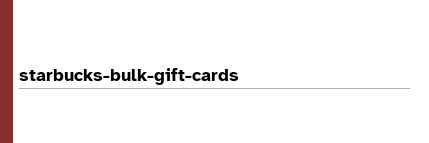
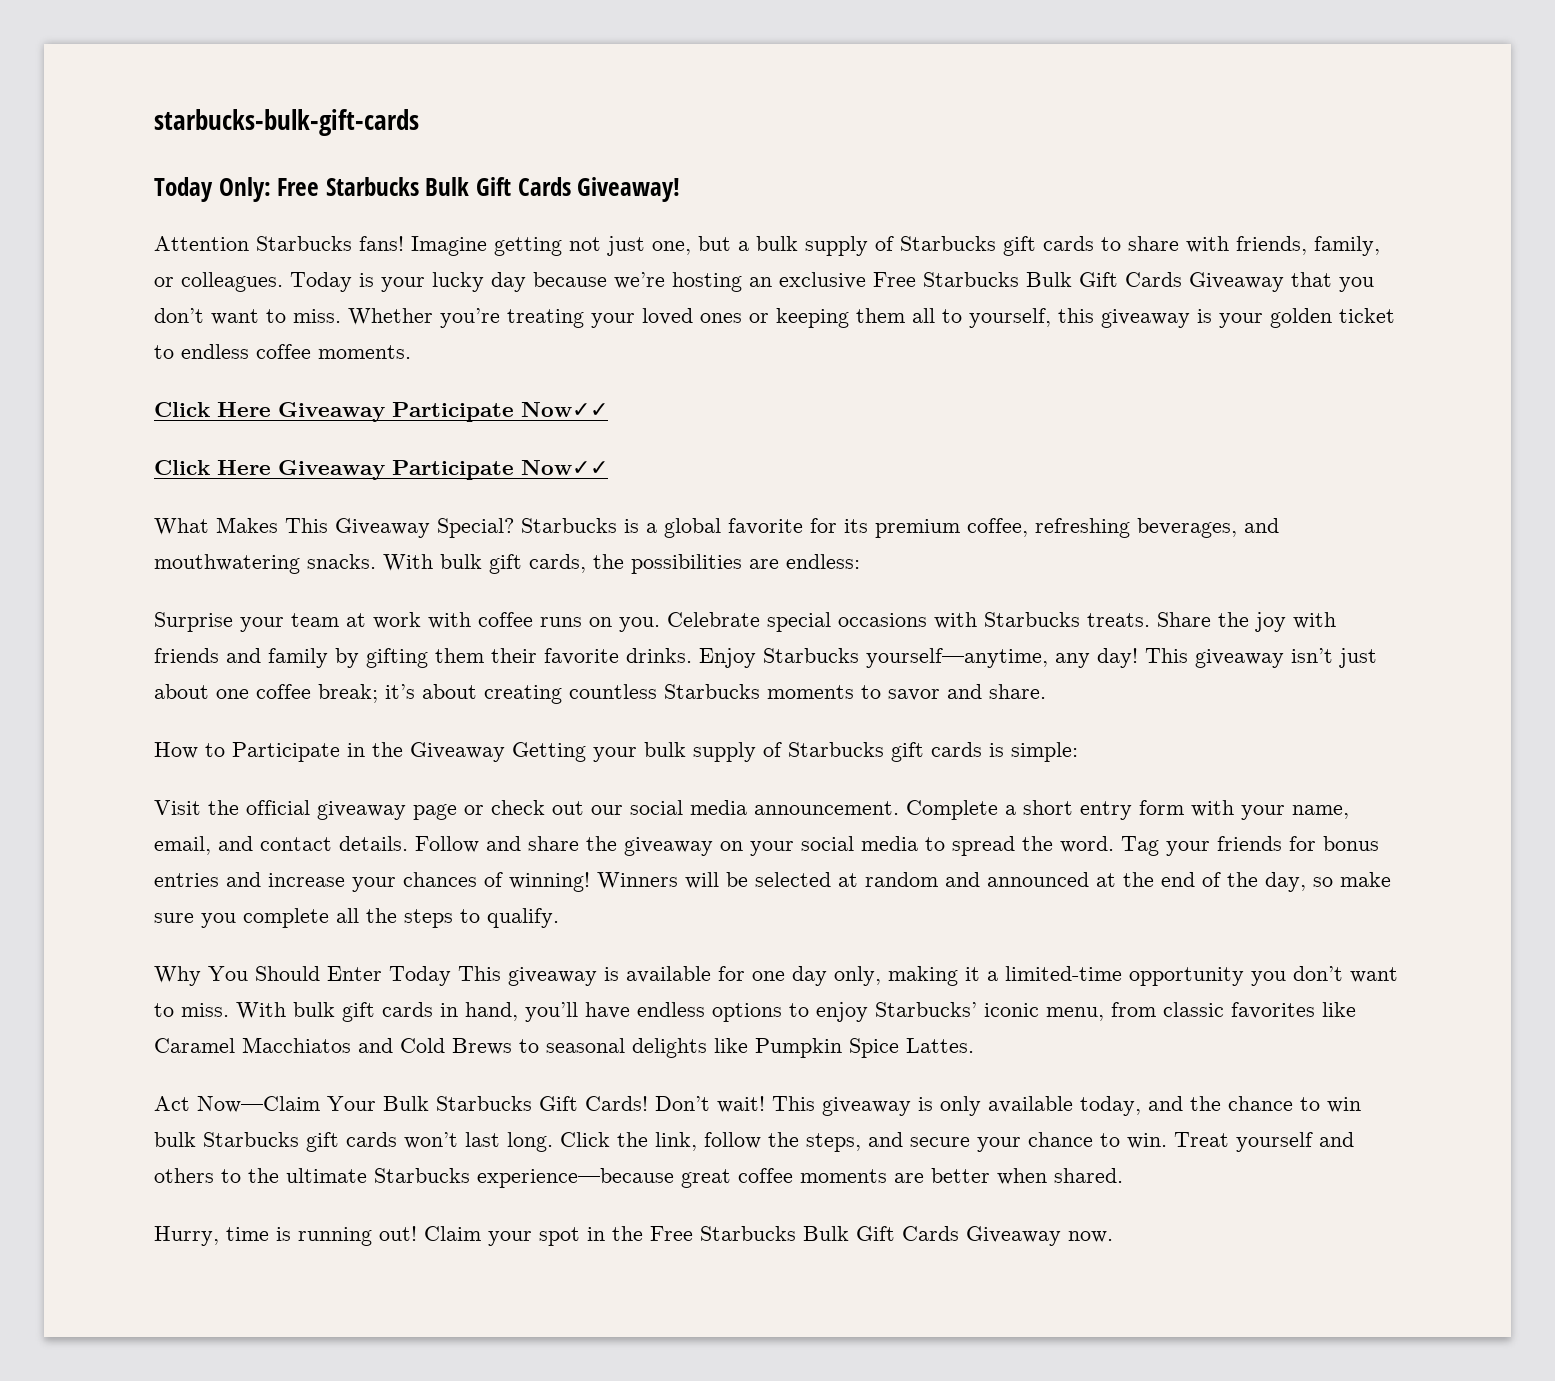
(239, 76) none -> [154,177,681,202] [154,236,1380,256] [154,272,1374,292] [154,308,1395,328] [154,344,411,359] [154,402,608,422] [154,460,608,480] [154,517,1279,538] [154,554,860,574] [154,612,1336,632] [154,648,1377,668] [154,684,1046,704] [154,742,1078,762] [154,800,1349,820] [154,836,1379,856] [154,872,1391,892] [154,908,559,928] [154,966,1398,986] [154,1002,1356,1022] [154,1037,974,1058] [154,1096,1361,1116] [154,1132,1354,1152] [154,1168,1123,1188] [154,1226,1113,1246] // Today Only: Free Starbucks Bulk Gift Cards Giveaway! // Attention Starbucks fans! Imagine getting not just one, but a bulk supply of Starbucks gift cards to share with friends, family, or colleagues. Today is your lucky day because we’re hosting an exclusive Free Starbucks Bulk Gift Cards Giveaway that you don’t want to miss. Whether you’re treating your loved ones or keeping them all to yourself, this giveaway is your golden ticket to endless coffee moments. // Click Here Giveaway Participate Now✓✓ // Click Here Giveaway Participate Now✓✓ // What Makes This Giveaway Special? Starbucks is a global favorite for its premium coffee, refreshing beverages, and mouthwatering snacks. With bulk gift cards, the possibilities are endless: // Surprise your team at work with coffee runs on you. Celebrate special occasions with Starbucks treats. Share the joy with friends and family by gifting them their favorite drinks. Enjoy Starbucks yourself—anytime, any day! This giveaway isn’t just about one coffee break; it’s about creating countless Starbucks moments to savor and share. // How to Participate in the Giveaway Getting your bulk supply of Starbucks gift cards is simple: // Visit the official giveaway page or check out our social media announcement. Complete a short entry form with your name, email, and contact details. Follow and share the giveaway on your social media to spread the word. Tag your friends for bonus entries and increase your chances of winning! Winners will be selected at random and announced at the end of the day, so make sure you complete all the steps to qualify. // Why You Should Enter Today This giveaway is available for one day only, making it a limited-time opportunity you don’t want to miss. With bulk gift cards in hand, you’ll have endless options to enjoy Starbucks’ iconic menu, from classic favorites like Caramel Macchiatos and Cold Brews to seasonal delights like Pumpkin Spice Lattes. // Act Now—Claim Your Bulk Starbucks Gift Cards! Don’t wait! This giveaway is only available today, and the chance to win bulk Starbucks gift cards won’t last long. Click the link, follow the steps, and secure your chance to win. Treat yourself and others to the ultimate Starbucks experience—because great coffee moments are better when shared. // Hurry, time is running out! Claim your spot in the Free Starbucks Bulk Gift Cards Giveaway now.

